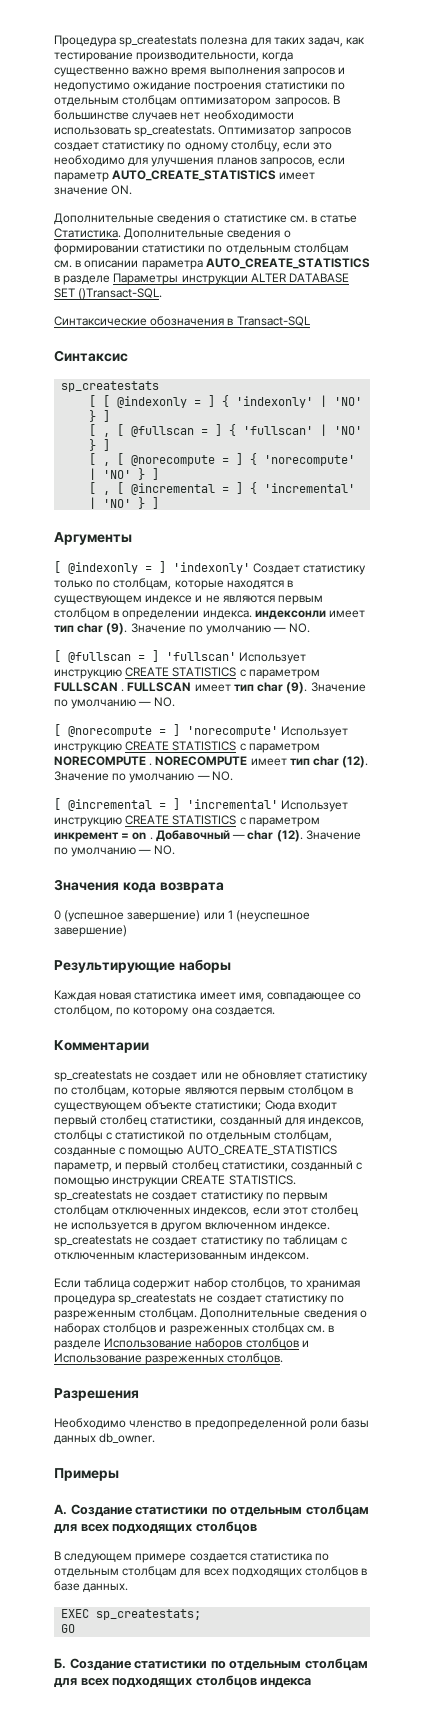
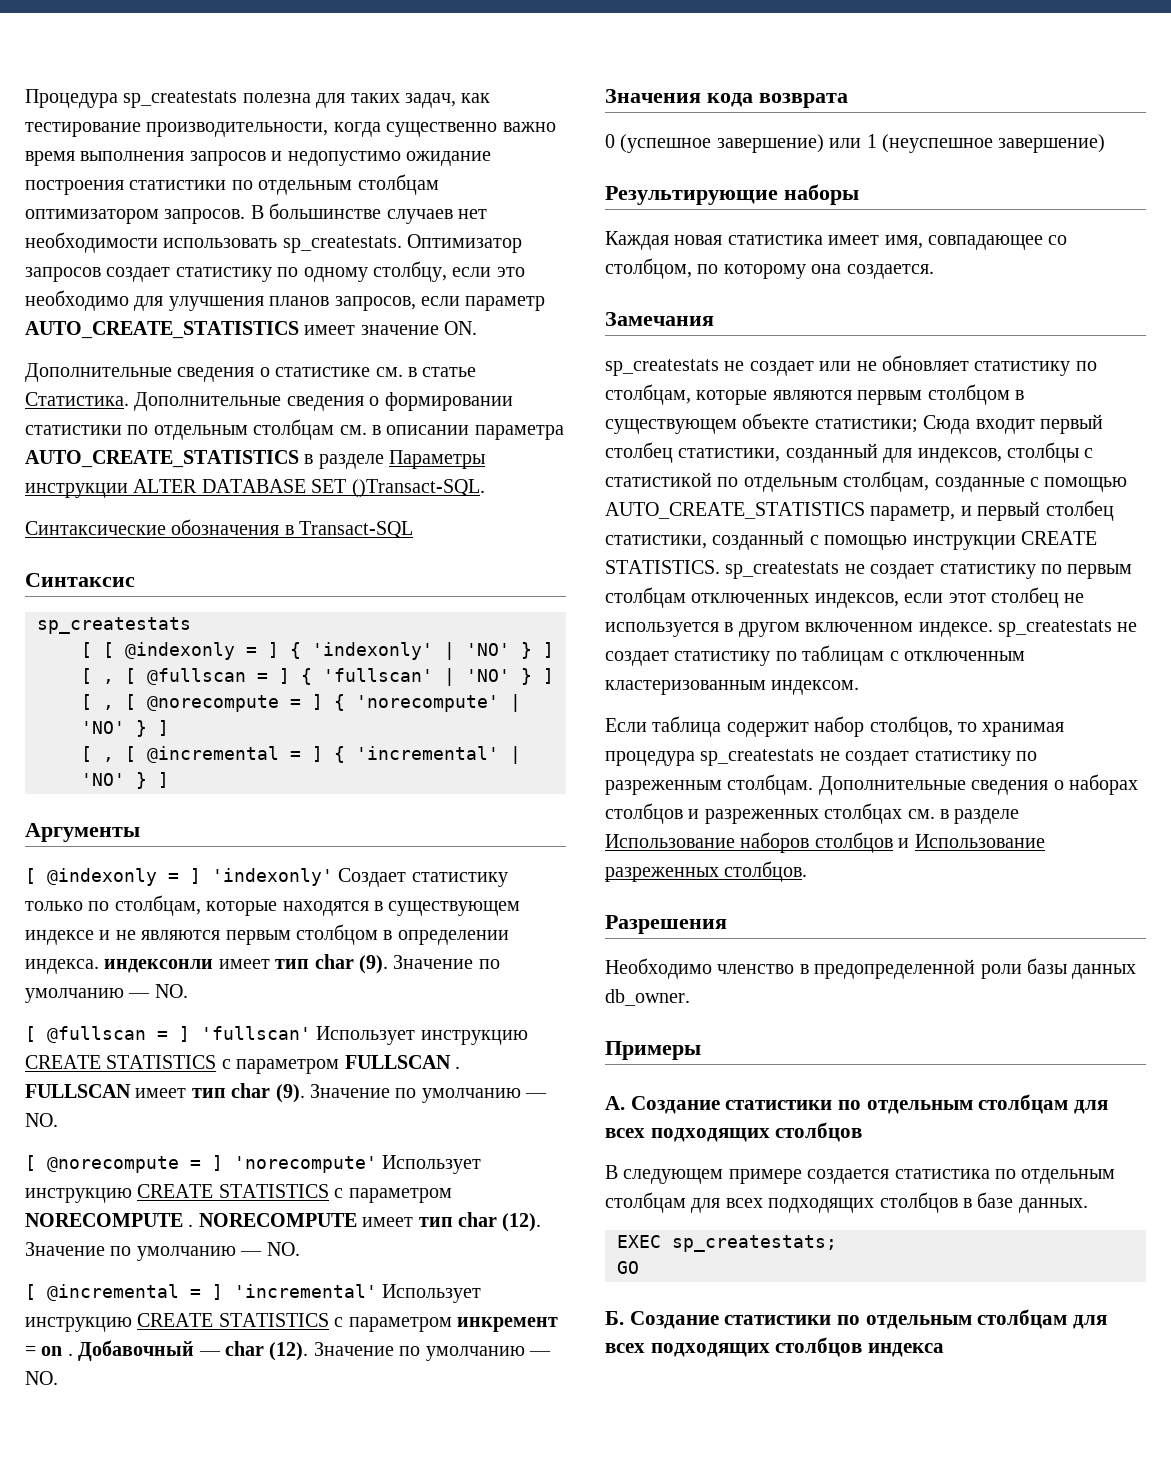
[54,1040,149,1053] Комментарии -> [605,312,714,326] Замечания

